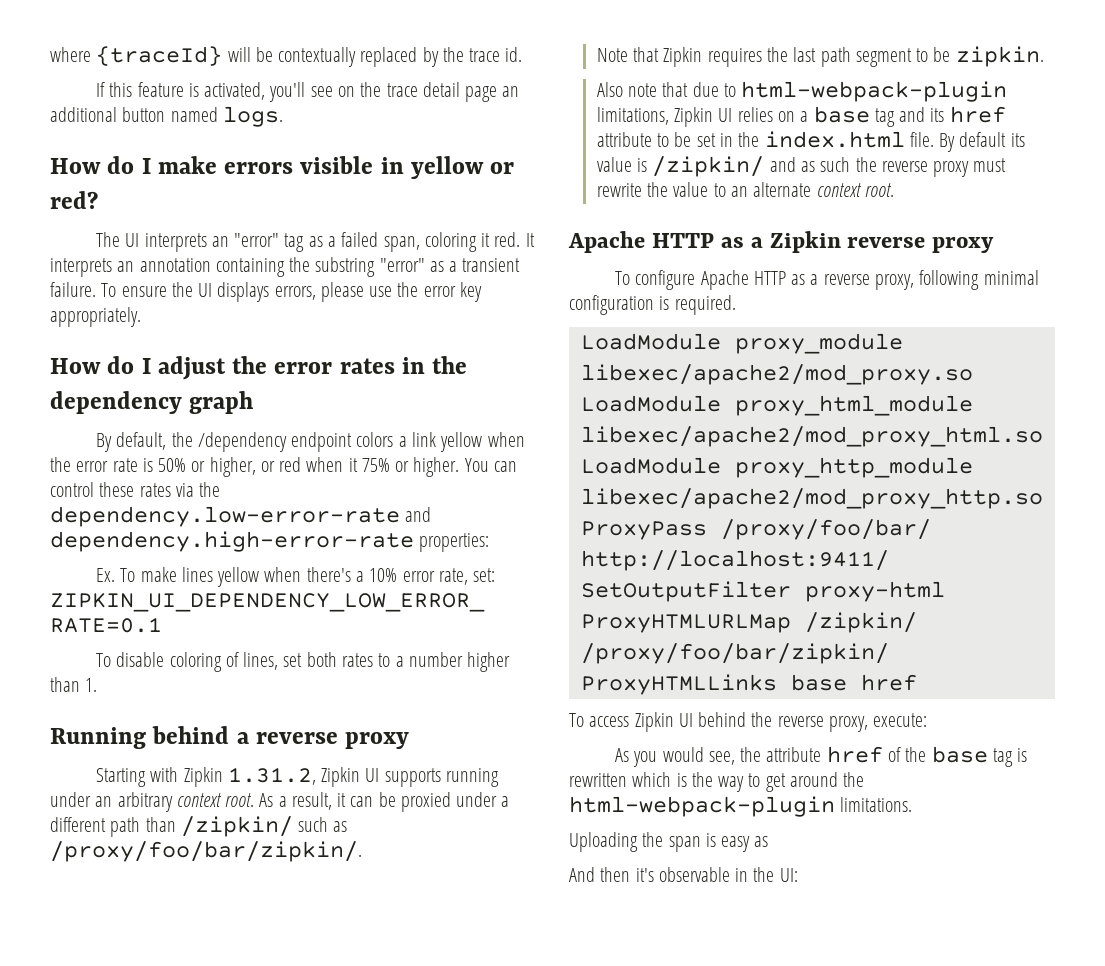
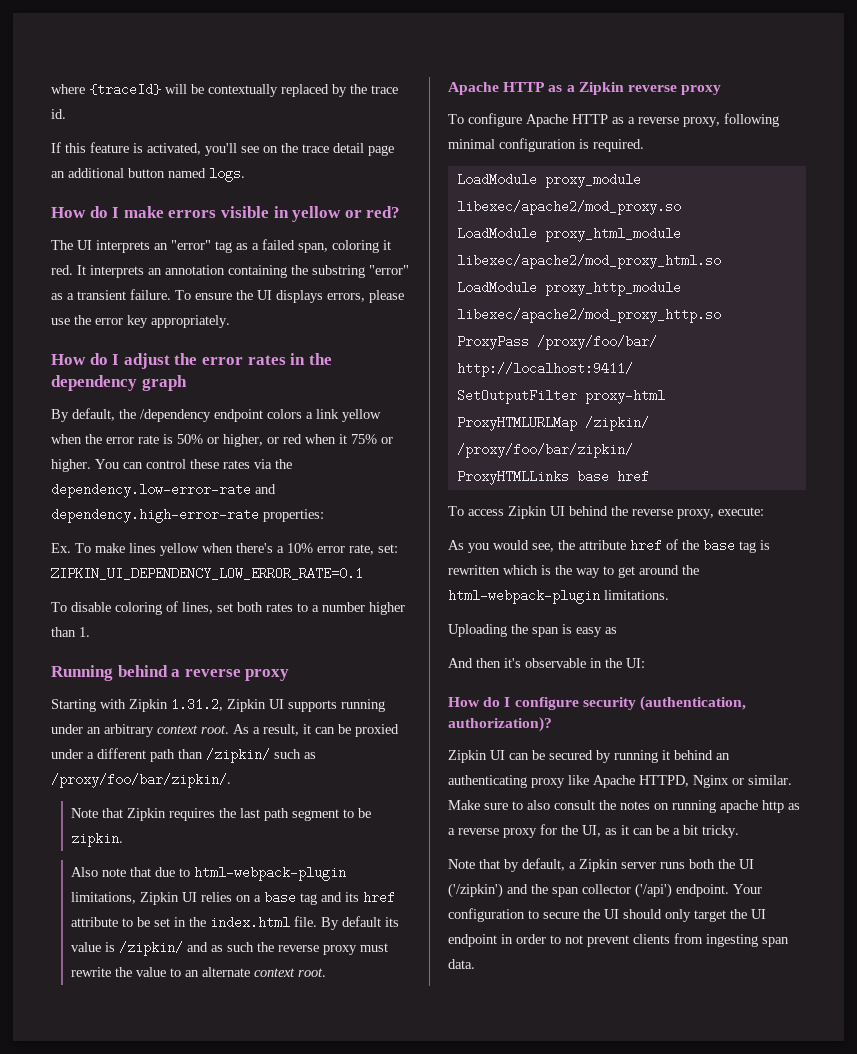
(798, 875) none -> [448,696,746,711] [448,717,552,732] [448,750,730,763] [448,775,792,788] [448,800,800,813] [448,824,739,838] [448,858,754,872] [448,883,762,898] [448,908,766,922] [448,933,789,947] [448,959,475,969] // How do I configure security (authentication, authorization)? // Zipkin UI can be secured by running it behind an authenticating proxy like Apache HTTPD, Nginx or similar. Make sure to also consult the notes on running apache http as a reverse proxy for the UI, as it can be a bit tricky. // Note that by default, a Zipkin server runs both the UI ('/zipkin') and the span collector ('/api') endpoint. Your configuration to secure the UI should only target the UI endpoint in order to not prevent clients from ingesting span data.

